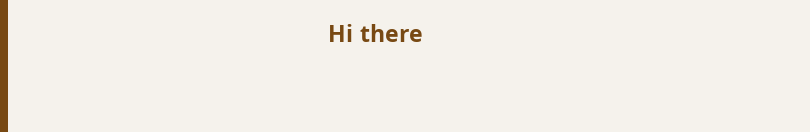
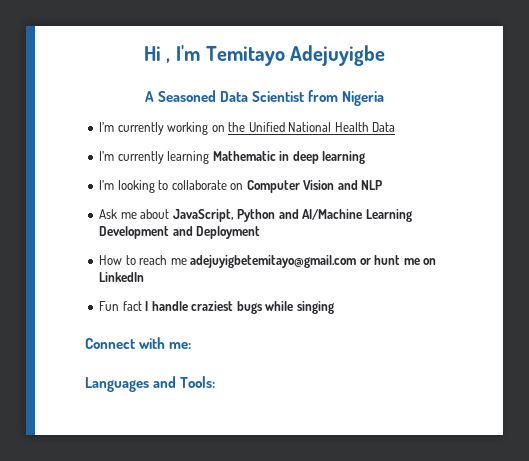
[359,24,423,42] there -> [166,45,386,66] [144,90,385,106] [99,122,396,135] [99,151,366,164] [99,180,383,193] [99,209,412,222] [99,226,261,239] [99,255,437,268] [99,272,145,282] [99,301,334,314] [85,337,192,349] [85,376,216,392] , I'm Temitayo Adejuyigbe // A Seasoned Data Scientist from Nigeria // I’m currently working on the Unified National Health Data // I’m currently learning Mathematic in deep learning // I’m looking to collaborate on Computer Vision and NLP // Ask me about JavaScript, Python and AI/Machine Learning Development and Deployment // How to reach me adejuyigbetemitayo@gmail.com or hunt me on LinkedIn // Fun fact I handle craziest bugs while singing // Connect with me: // Languages and Tools:

